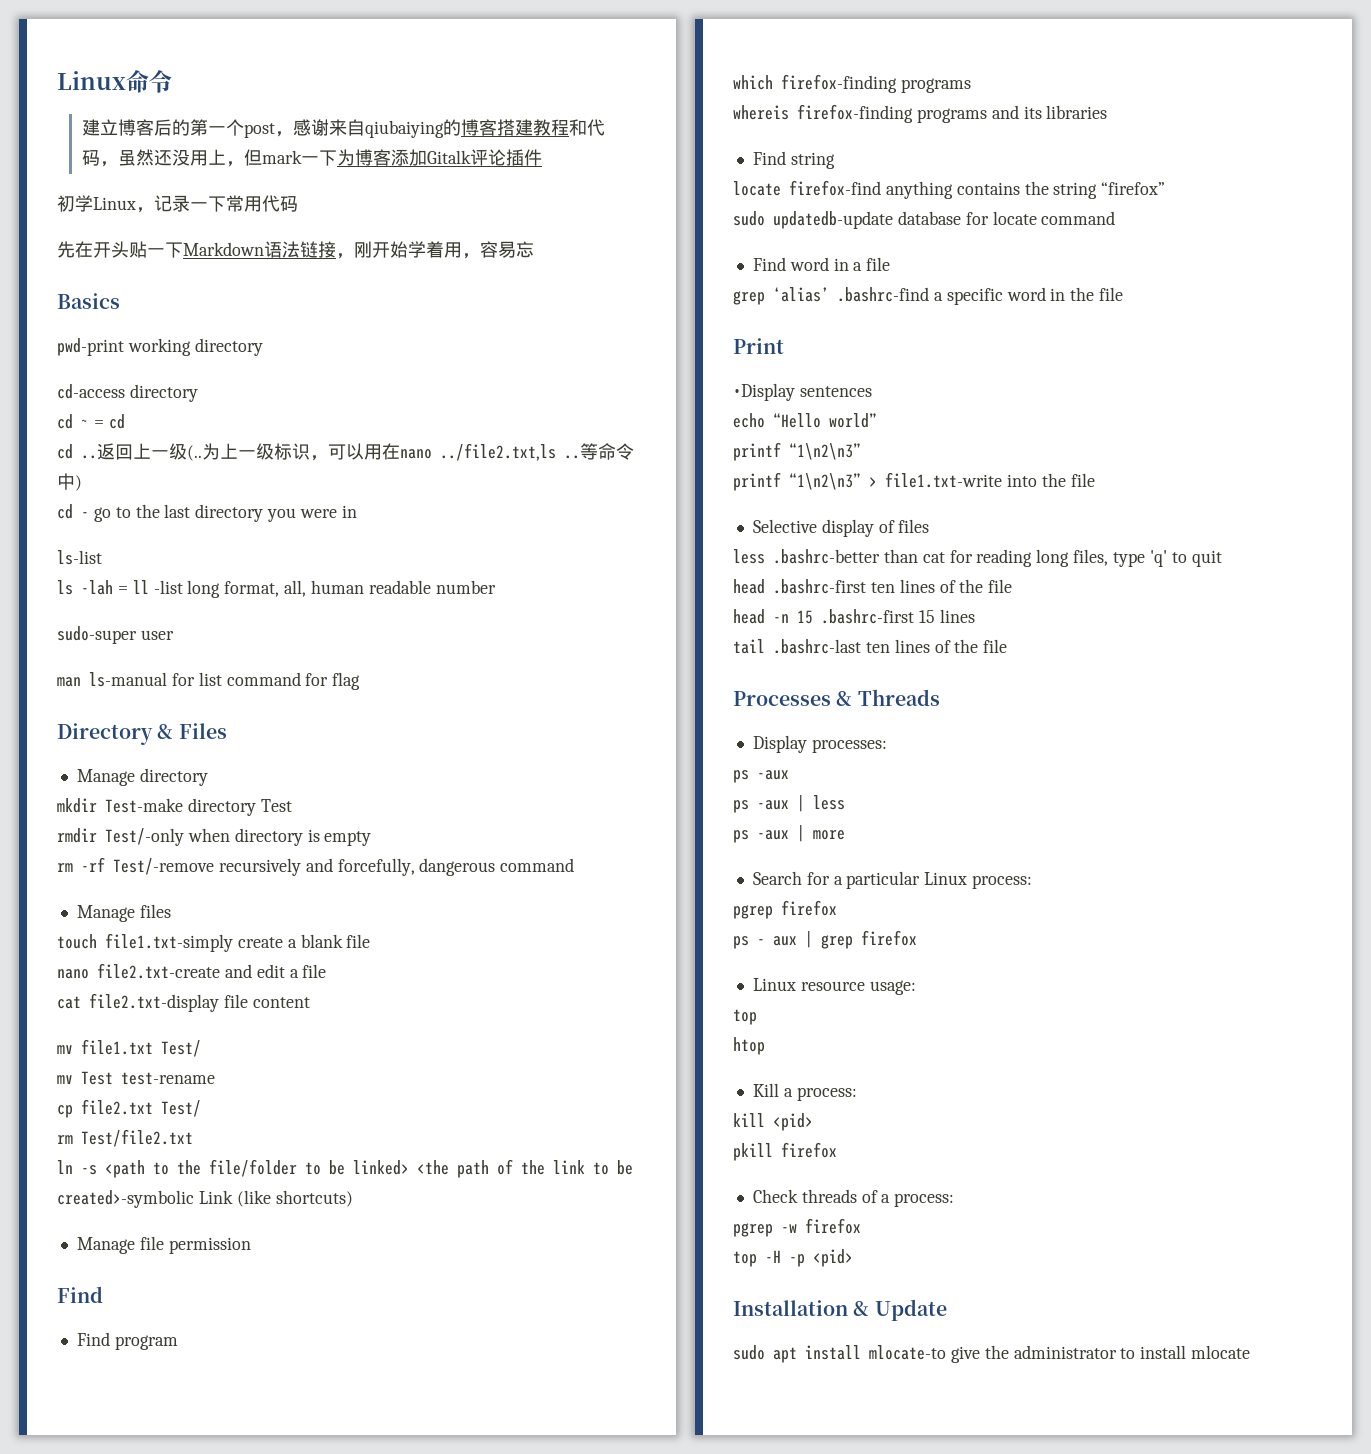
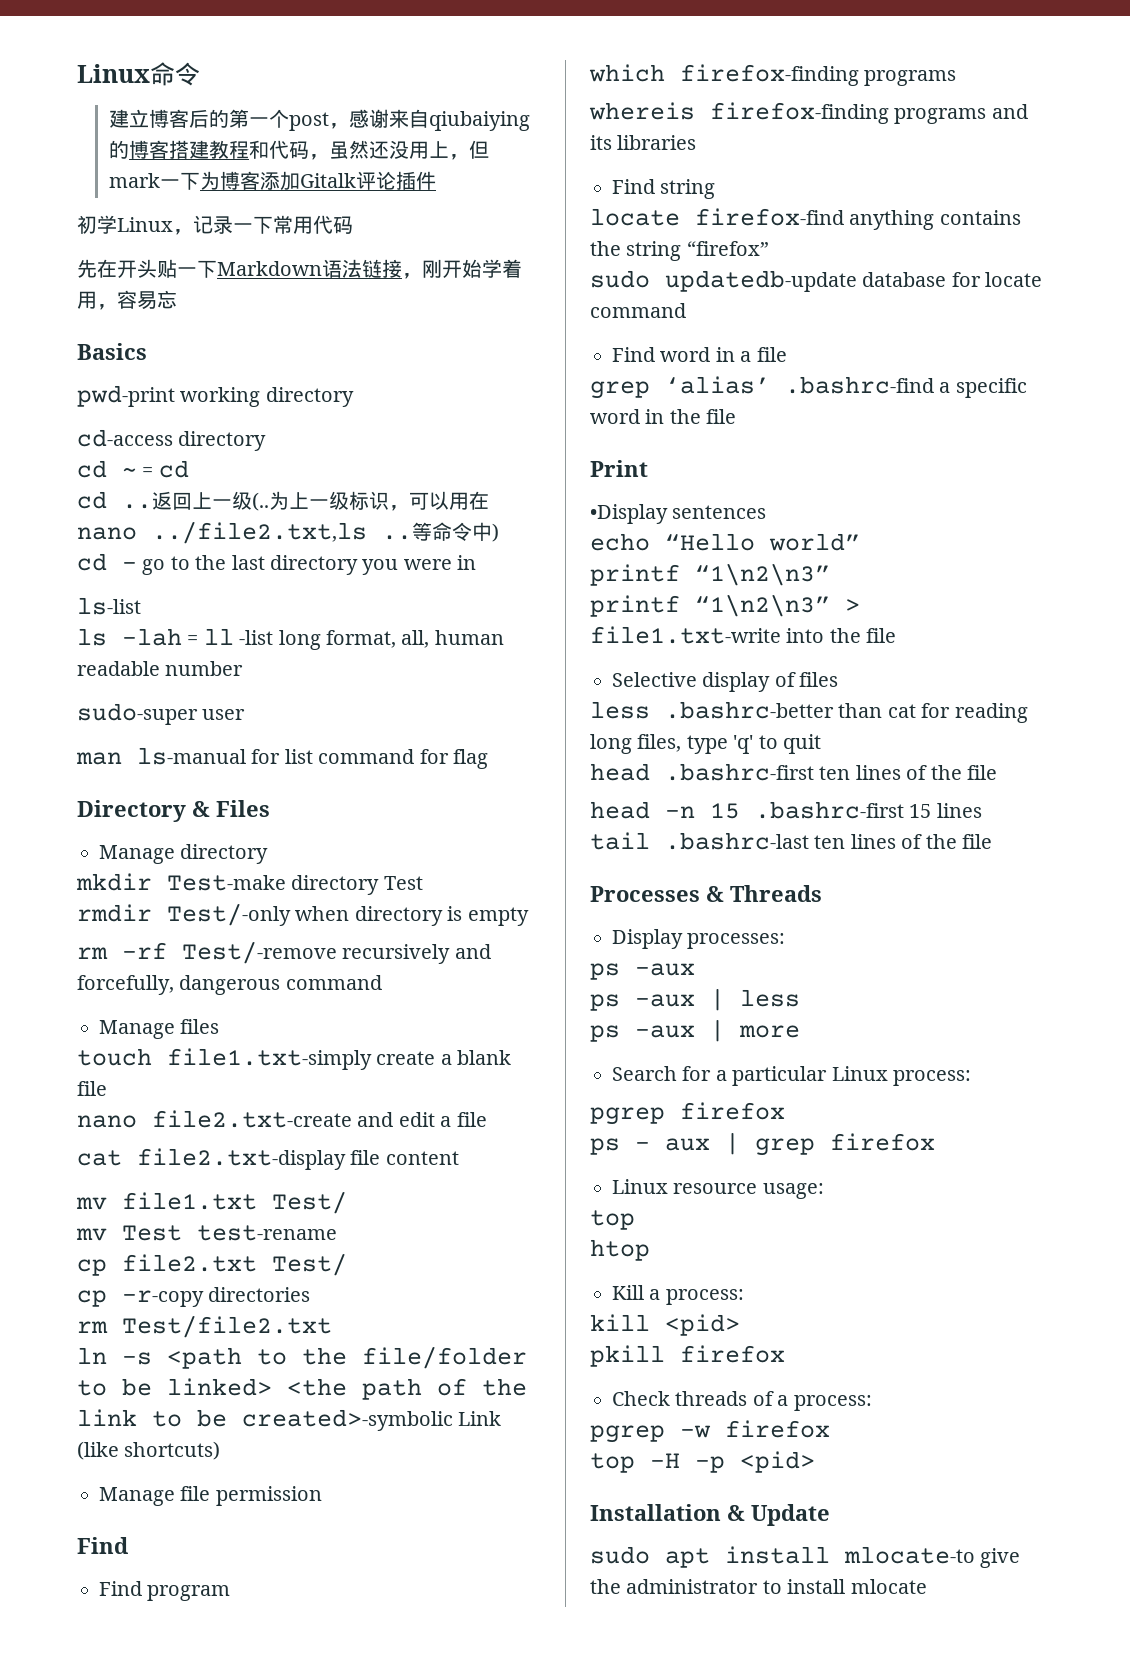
(201, 1108) none -> [77,1287,311,1307] // cp -r-copy directories

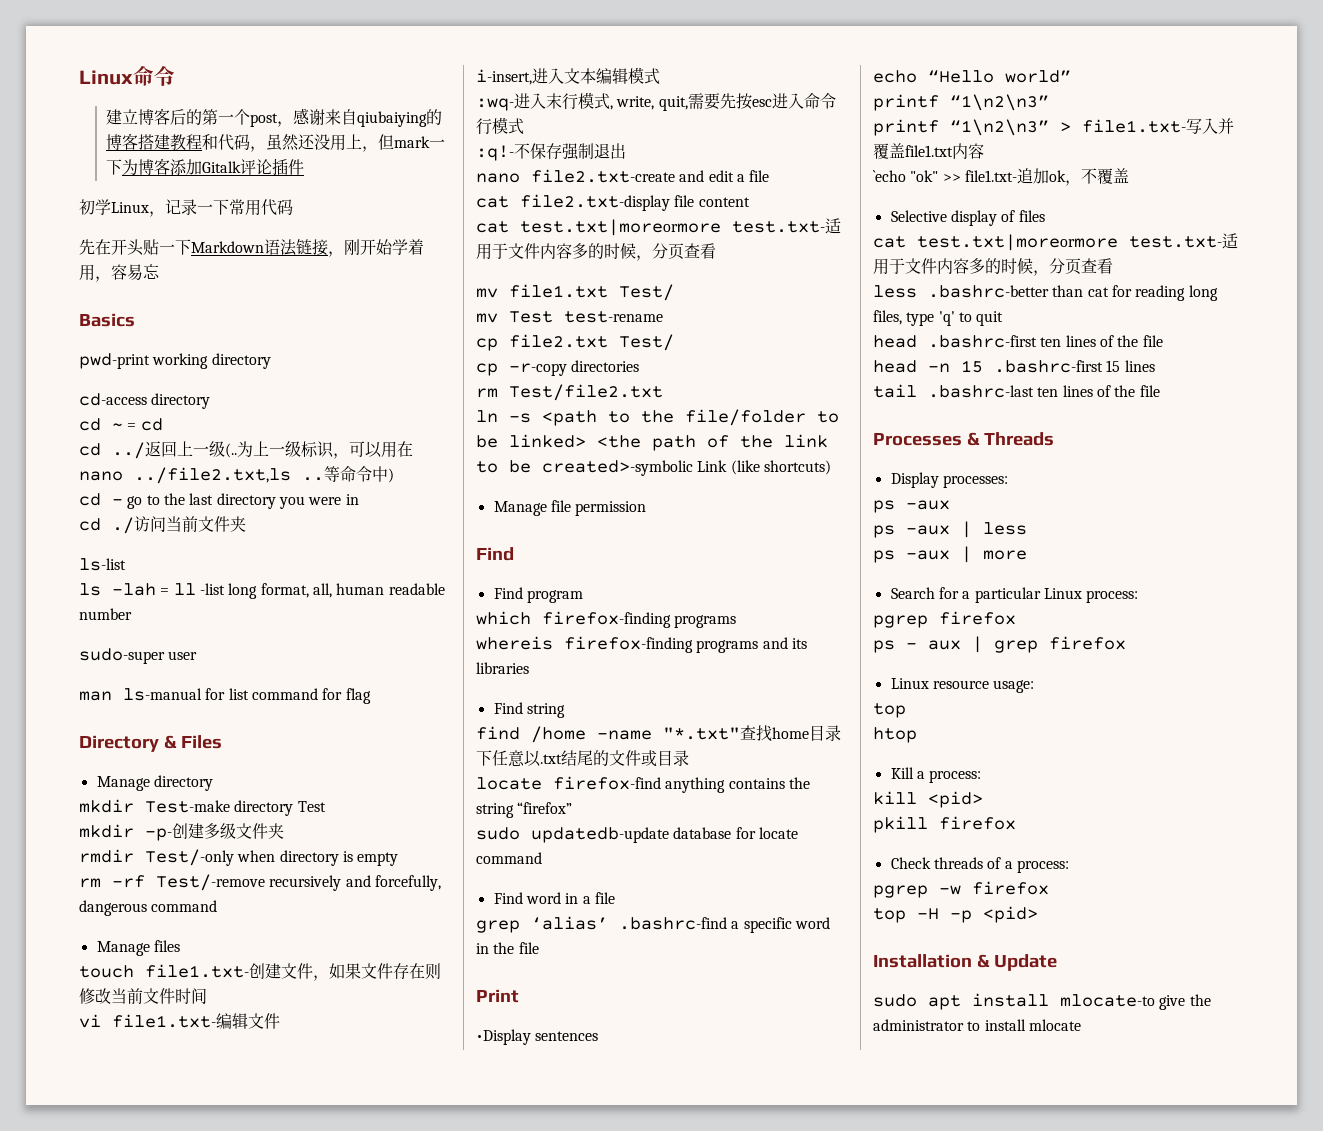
[122,504,152,509] .. -> [112,442,145,459] ../
(477, 562) none -> [79,516,246,534] // cd ./访问当前文件夹
(423, 883) none -> [79,823,284,841] // mkdir -p-创建多级文件夹
[167,1048,512,1070] [77,1081,107,1096] file1.txt-simply create a blank file -> [145,963,441,981] [79,988,207,1004] [79,1013,280,1029] [476,67,660,85] [476,92,836,111] [476,117,524,135] [476,143,626,161] file1.txt-创建文件，如果文件存在则修改当前文件时间 // vi file1.txt-编辑文件 // i-insert,进入文本编辑模式 // :wq-进入末行模式, write, quit,需要先按esc进入命令行模式 // :q!-不保存强制退出
(459, 1158) none -> [476,218,841,236] [476,243,716,261] // cat test.txt|moreormore test.txt-适用于文件内容多的时候，分页查看
(716, 189) none -> [476,725,841,743] [476,750,689,767] // find /home -name "*.txt"查找home目录下任意以.txt结尾的文件或目录
[590,626,897,644] [612,672,839,692] file1.txt-write into the file // Selective display of files -> [1082,118,1234,134] [873,143,984,159] [873,168,1129,186] [890,210,1045,226] [873,233,1238,251] [873,258,1113,276] file1.txt-写入并覆盖file1.txt内容 // `echo "ok" >> file1.txt-追加ok，不覆盖 // Selective display of files // cat test.txt|moreormore test.txt-适用于文件内容多的时候，分页查看

